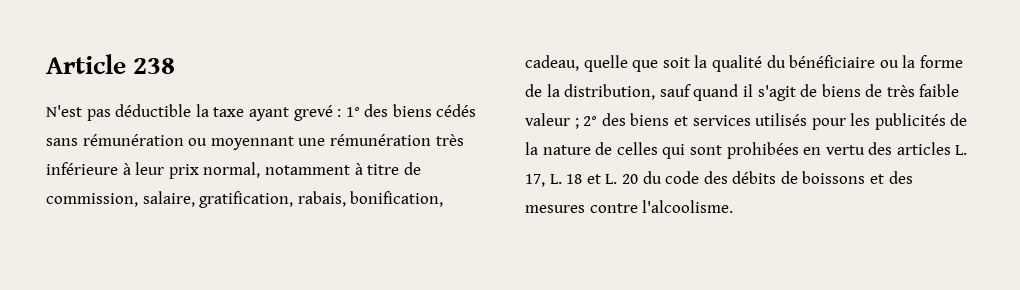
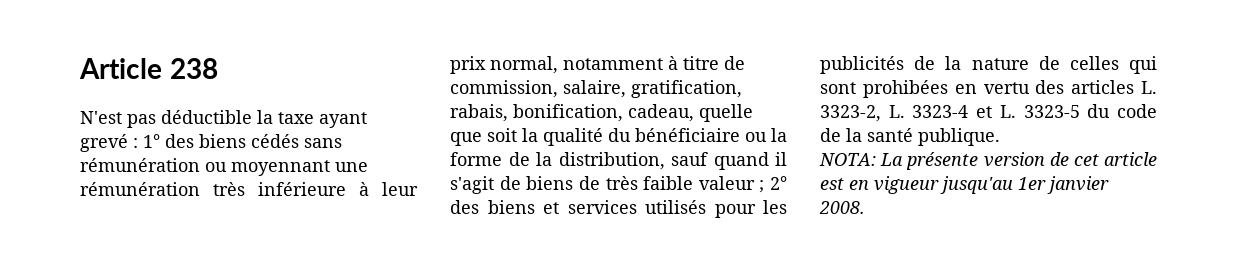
[525,174,583,187] 17, L. 18 -> [820,105,969,122] 3323-2, L. 3323-4
[621,174,638,184] 20 -> [1023,105,1080,118] 3323-5
[703,171,913,184] [525,200,734,213] des débits de boissons et des mesures contre l'alcoolisme. -> [820,128,1000,146] [819,152,1157,170] [820,176,1109,194] [819,201,865,214] de la santé publique. // NOTA: La présente version de cet article est en vigueur jusqu'au 1er janvier 2008.

